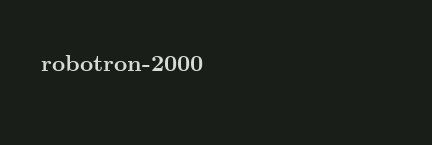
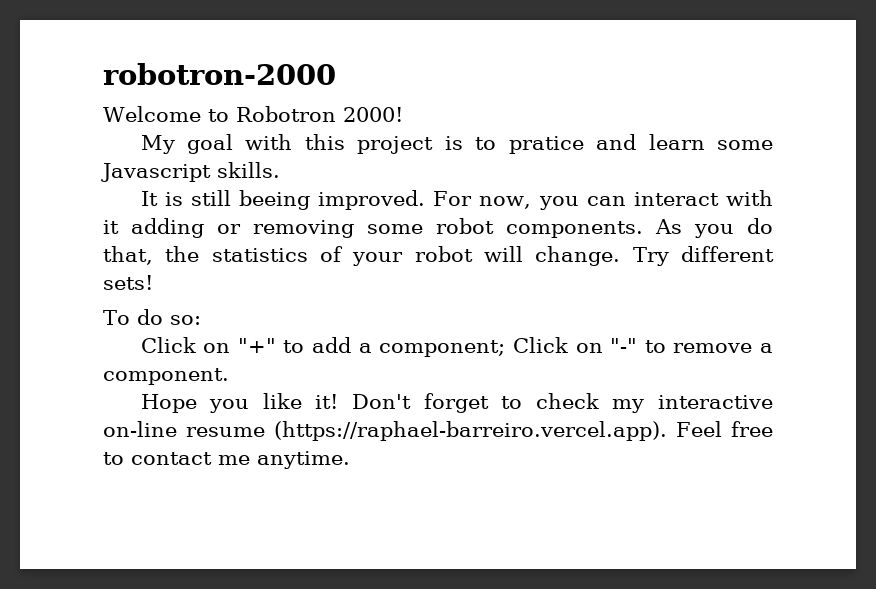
(203, 63) none -> [103,106,403,122] [140,134,773,154] [101,162,280,182] [140,190,774,210] [103,218,773,238] [103,246,774,266] [103,275,153,290] [103,309,201,325] [140,337,773,357] [103,368,229,385] [140,393,774,413] [103,421,773,441] [103,451,350,469] // Welcome to Robotron 2000! // My goal with this project is to pratice and learn some Javascript skills. // It is still beeing improved. For now, you can interact with it adding or removing some robot components. As you do that, the statistics of your robot will change. Try different sets! // To do so: // Click on "+" to add a component; Click on "-" to remove a component. // Hope you like it! Don't forget to check my interactive on-line resume (https://raphael-barreiro.vercel.app). Feel free to contact me anytime.

